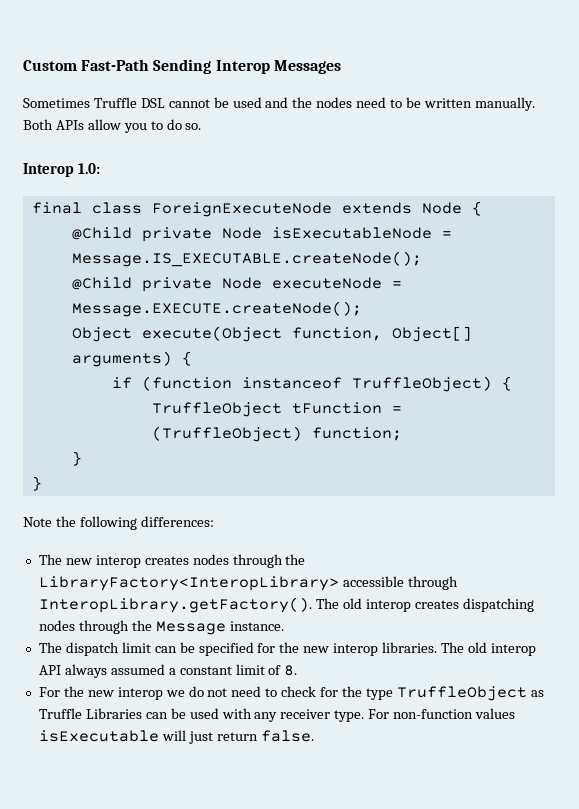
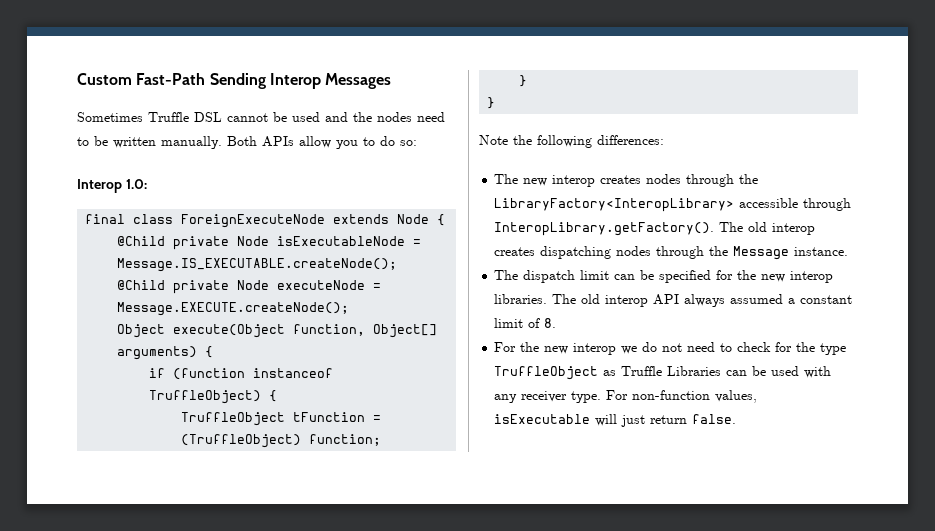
[185,123,202,130] so. -> [400,140,417,146] so:
[475,708,516,719] values -> [715,390,758,403] values,

